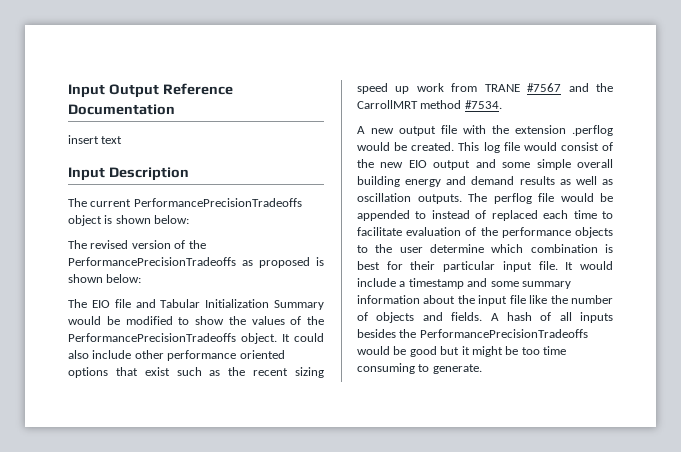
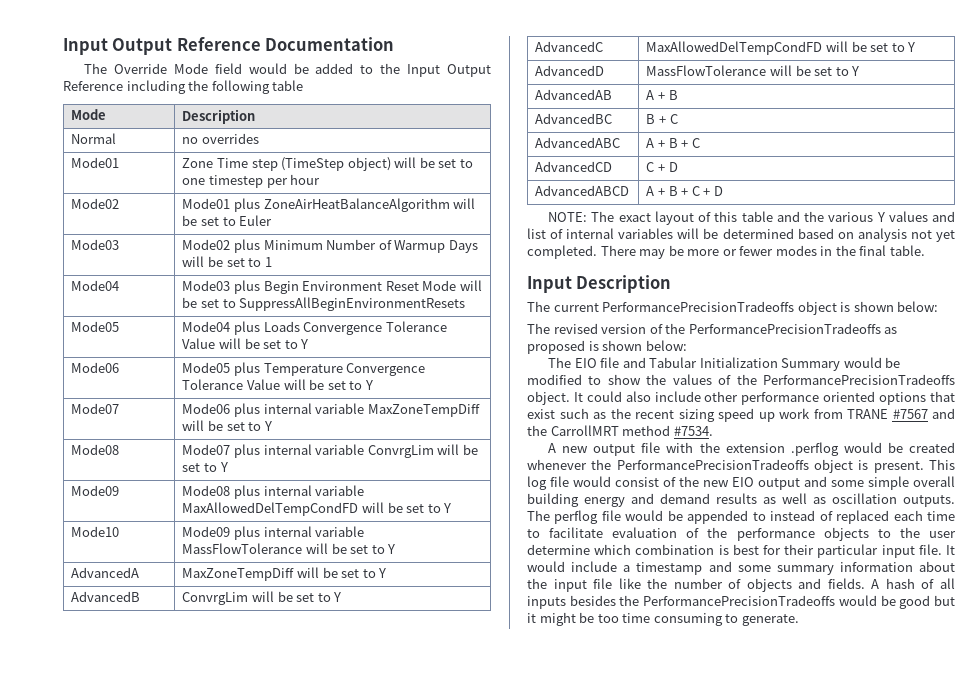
[68,135,123,144] insert text -> [84,63,491,77] [63,80,304,94] [71,109,107,120] [182,109,256,124] [71,133,117,144] [182,133,259,144] [71,157,120,168] [182,157,473,171] [182,174,321,188] [71,198,120,209] [182,198,476,212] [182,215,273,226] [71,239,120,250] [182,239,478,253] [182,256,272,267] [71,280,120,291] [182,280,482,294] [182,297,466,311] [71,321,120,332] [182,321,447,335] [182,338,309,349] [71,362,120,373] [182,362,426,376] [182,379,373,390] [71,403,120,414] [182,403,480,417] [182,420,272,431] [71,444,120,455] [182,444,478,458] [182,462,228,472] [71,485,120,496] [182,485,365,499] [182,502,452,516] [71,526,120,537] [182,526,365,540] [182,543,396,554] [71,567,140,578] [182,567,387,581] [71,591,141,602] [182,591,342,605] [535,41,604,52] [646,41,916,55] [535,65,605,76] [646,65,860,76] [535,89,613,100] [646,90,678,100] [535,113,613,124] [646,114,678,124] [535,137,621,148] [646,138,700,148] [535,161,613,172] [646,162,678,172] [535,185,630,196] [646,186,723,196] [548,211,955,225] [527,228,955,242] [527,245,925,259] The Override Mode field would be added to the Input Output Reference including the following table // Mode | Description // Normal | no overrides // Mode01 | Zone Time step (TimeStep object) will be set to one timestep per hour // Mode02 | Mode01 plus ZoneAirHeatBalanceAlgorithm will be set to Euler // Mode03 | Mode02 plus Minimum Number of Warmup Days will be set to 1 // Mode04 | Mode03 plus Begin Environment Reset Mode will be set to SuppressAllBeginEnvironmentResets // Mode05 | Mode04 plus Loads Convergence Tolerance Value will be set to Y // Mode06 | Mode05 plus Temperature Convergence Tolerance Value will be set to Y // Mode07 | Mode06 plus internal variable MaxZoneTempDiff will be set to Y // Mode08 | Mode07 plus internal variable ConvrgLim will be set to Y // Mode09 | Mode08 plus internal variable MaxAllowedDelTempCondFD will be set to Y // Mode10 | Mode09 plus internal variable MassFlowTolerance will be set to Y // AdvancedA | MaxZoneTempDiff will be set to Y // AdvancedB | ConvrgLim will be set to Y // AdvancedC | MaxAllowedDelTempCondFD will be set to Y // AdvancedD | MassFlowTolerance will be set to Y // AdvancedAB | A + B // AdvancedBC | B + C // AdvancedABC | A + B + C // AdvancedCD | C + D // AdvancedABCD | A + B + C + D // NOTE: The exact layout of this table and the various Y values and list of internal variables will be determined based on analysis not yet completed. There may be more or fewer modes in the final table.
[411,142,455,151] created. -> [908,442,955,453] [527,459,924,473] created whenever the PerformancePrecisionTradeoffs object is present.

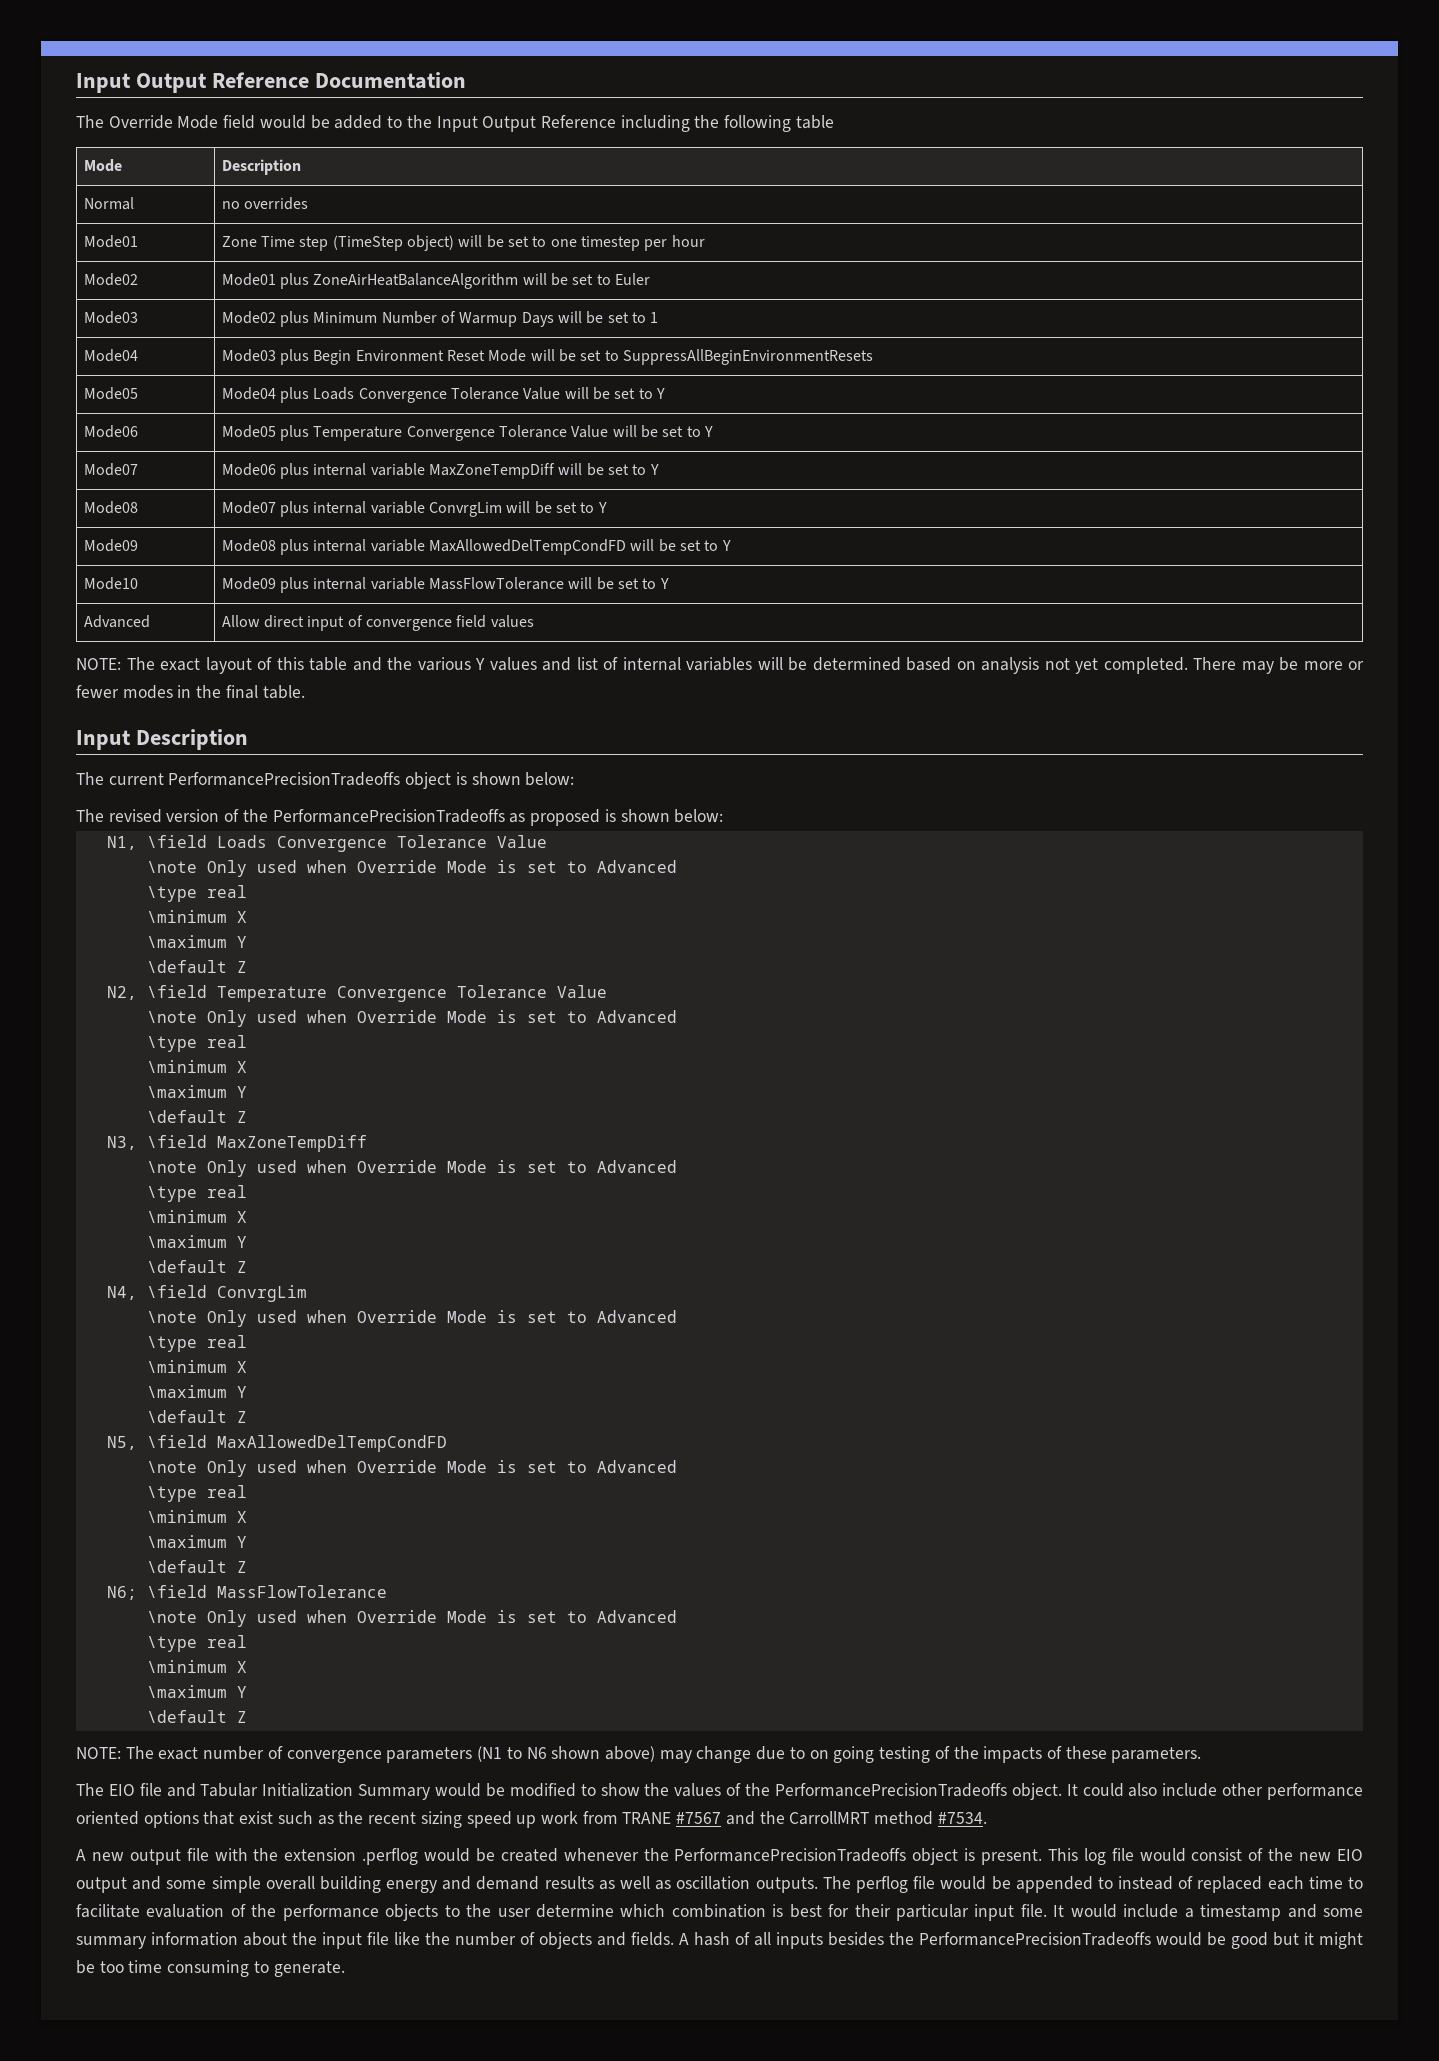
[71,567,140,578] [182,567,387,581] [71,591,141,602] [182,591,342,605] [535,41,604,52] [646,41,916,55] [535,65,605,76] [646,65,860,76] [535,89,613,100] [646,90,678,100] [535,113,613,124] [646,114,678,124] [535,137,621,148] [646,138,700,148] [535,161,613,172] [646,162,678,172] [535,185,630,196] [646,186,723,196] AdvancedA | MaxZoneTempDiff will be set to Y // AdvancedB | ConvrgLim will be set to Y // AdvancedC | MaxAllowedDelTempCondFD will be set to Y // AdvancedD | MassFlowTolerance will be set to Y // AdvancedAB | A + B // AdvancedBC | B + C // AdvancedABC | A + B + C // AdvancedCD | C + D // AdvancedABCD | A + B + C + D -> [83,615,150,628] [221,615,534,631] Advanced | Allow direct input of convergence field values
(687, 345) none -> [106,835,547,852] [146,860,677,877] [146,885,247,902] [146,910,247,923] [146,935,247,948] [146,960,247,973] [106,985,607,1002] [146,1010,677,1027] [146,1035,247,1052] [146,1060,247,1073] [146,1085,247,1098] [146,1110,247,1123] [106,1135,367,1152] [146,1160,677,1177] [146,1185,247,1202] [146,1210,247,1223] [146,1235,247,1248] [146,1260,247,1273] [106,1285,307,1302] [146,1310,677,1327] [146,1335,247,1352] [146,1360,247,1373] [146,1385,247,1398] [146,1410,247,1423] [106,1435,447,1452] [146,1460,677,1477] [146,1485,247,1502] [146,1510,247,1523] [146,1535,247,1548] [146,1560,247,1573] [106,1585,387,1600] [146,1610,677,1627] [146,1635,247,1652] [146,1660,247,1673] [146,1685,247,1698] [146,1710,247,1723] [76,1746,1202,1763] // N1, \field Loads Convergence Tolerance Value // \note Only used when Override Mode is set to Advanced // \type real // \minimum X // \maximum Y // \default Z // N2, \field Temperature Convergence Tolerance Value // \note Only used when Override Mode is set to Advanced // \type real // \minimum X // \maximum Y // \default Z // N3, \field MaxZoneTempDiff // \note Only used when Override Mode is set to Advanced // \type real // \minimum X // \maximum Y // \default Z // N4, \field ConvrgLim // \note Only used when Override Mode is set to Advanced // \type real // \minimum X // \maximum Y // \default Z // N5, \field MaxAllowedDelTempCondFD // \note Only used when Override Mode is set to Advanced // \type real // \minimum X // \maximum Y // \default Z // N6; \field MassFlowTolerance // \note Only used when Override Mode is set to Advanced // \type real // \minimum X // \maximum Y // \default Z // NOTE: The exact number of convergence parameters (N1 to N6 shown above) may change due to on going testing of the impacts of these parameters.

